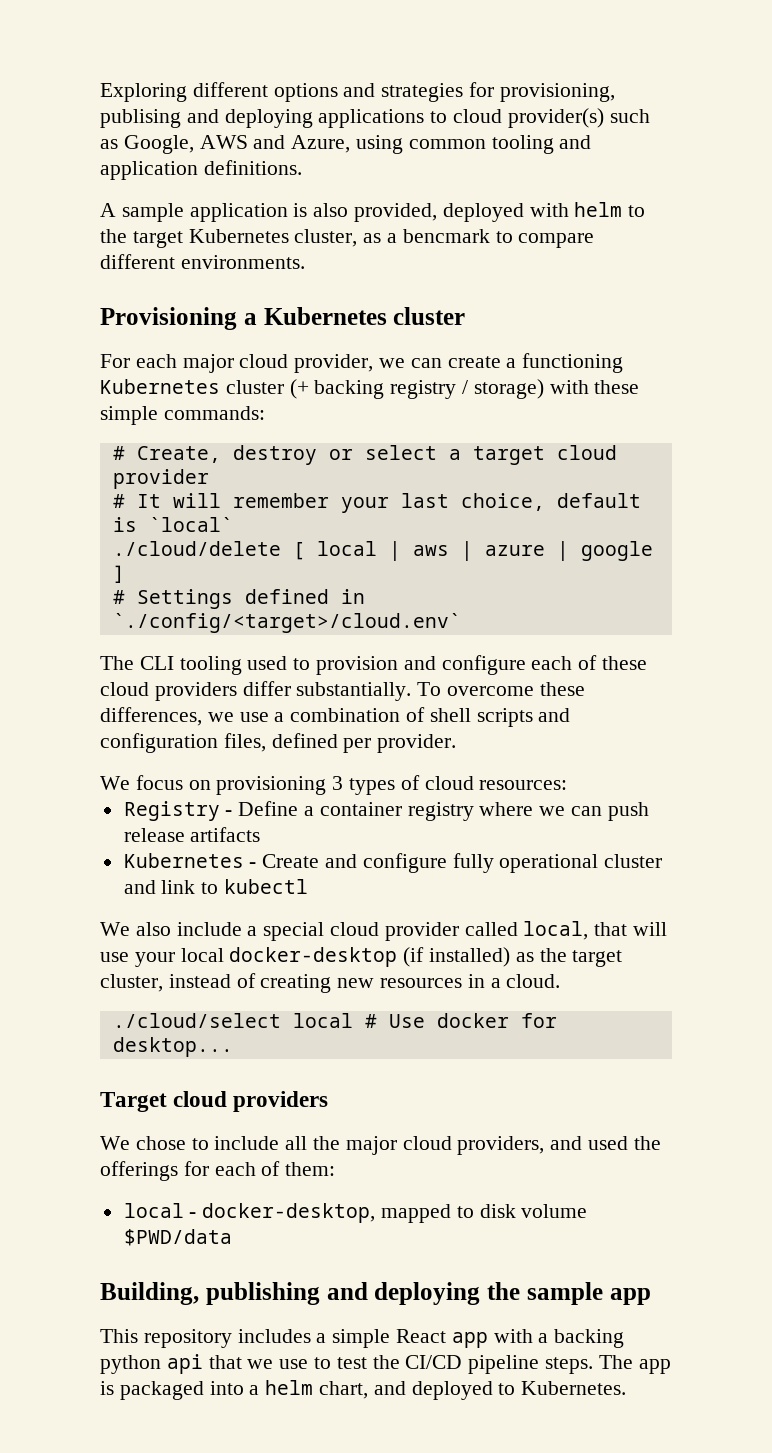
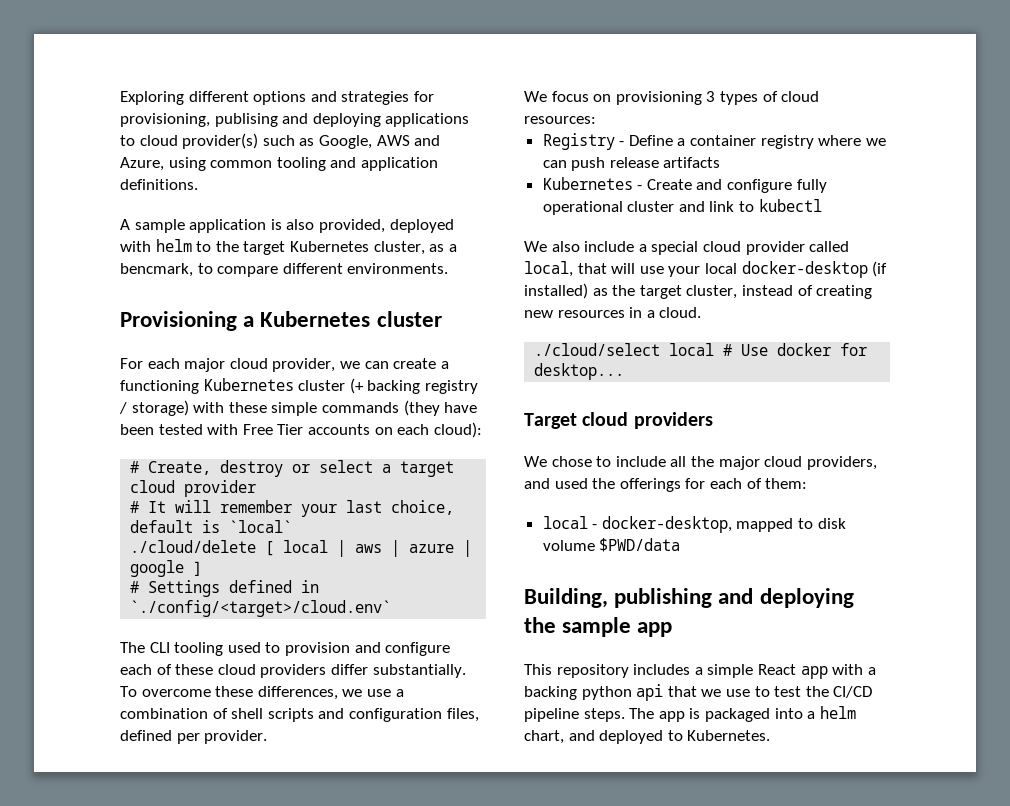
[402,229,490,243] bencmark -> [120,263,193,277] bencmark,
[163,406,265,420] commands: -> [321,400,478,416] [120,422,482,438] commands (they have been tested with Free Tier accounts on each cloud):

